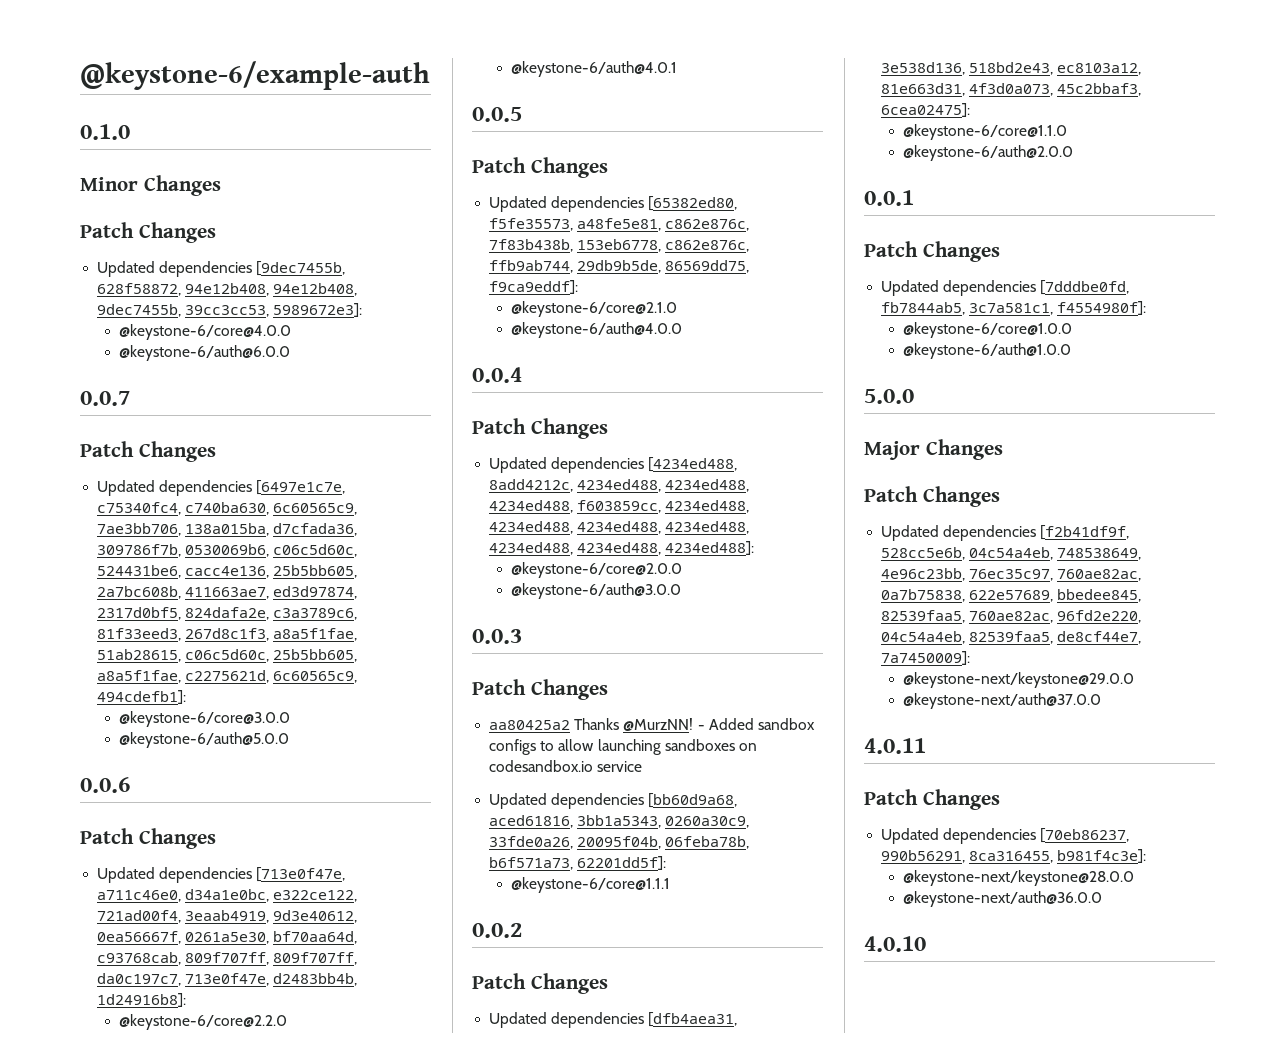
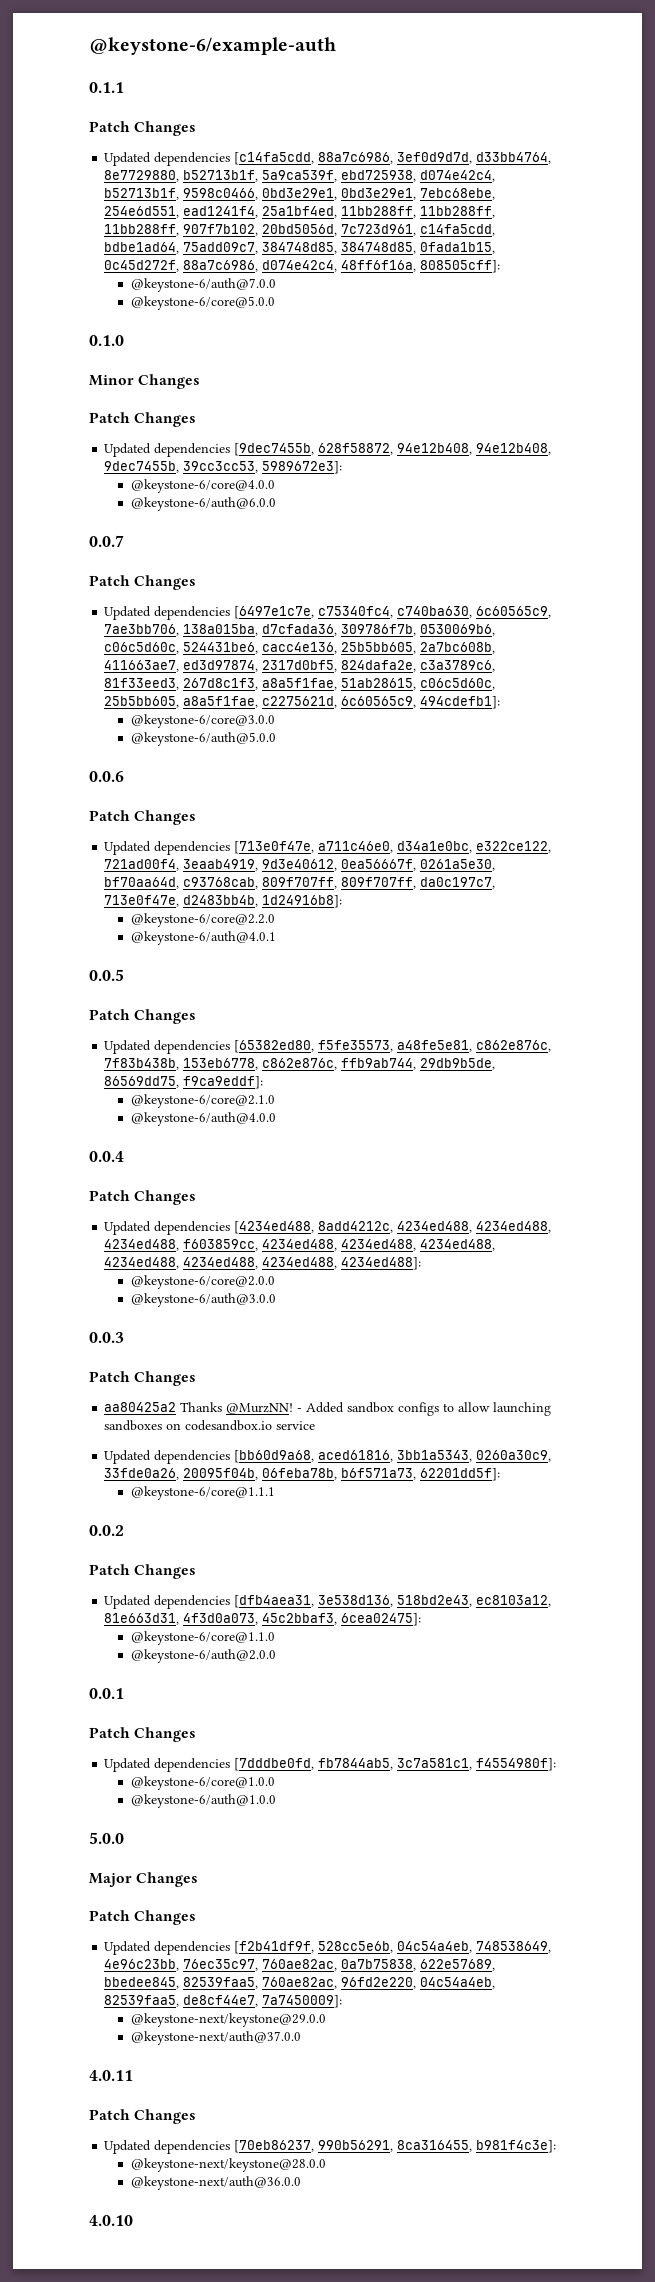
(430, 75) none -> [89,82,124,93] [89,121,197,136] [104,152,552,166] [104,170,496,182] [104,188,496,200] [104,206,496,218] [104,224,496,236] [104,242,496,254] [104,260,501,273] [131,278,277,292] [131,296,276,310] // 0.1.1 // Patch Changes // Updated dependencies [c14fa5cdd, 88a7c6986, 3ef0d9d7d, d33bb4764, 8e7729880, b52713b1f, 5a9ca539f, ebd725938, d074e42c4, b52713b1f, 9598c0466, 0bd3e29e1, 0bd3e29e1, 7ebc68ebe, 254e6d551, ead1241f4, 25a1bf4ed, 11bb288ff, 11bb288ff, 11bb288ff, 907f7b102, 20bd5056d, 7c723d961, c14fa5cdd, bdbe1ad64, 75add09c7, 384748d85, 384748d85, 0fada1b15, 0c45d272f, 88a7c6986, d074e42c4, 48ff6f16a, 808505cff]: // @keystone-6/auth@7.0.0 // @keystone-6/core@5.0.0

